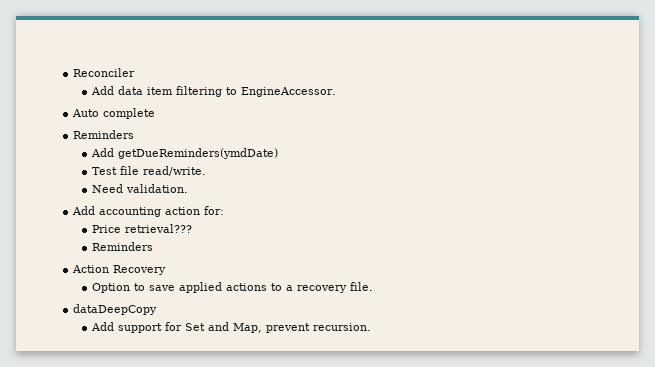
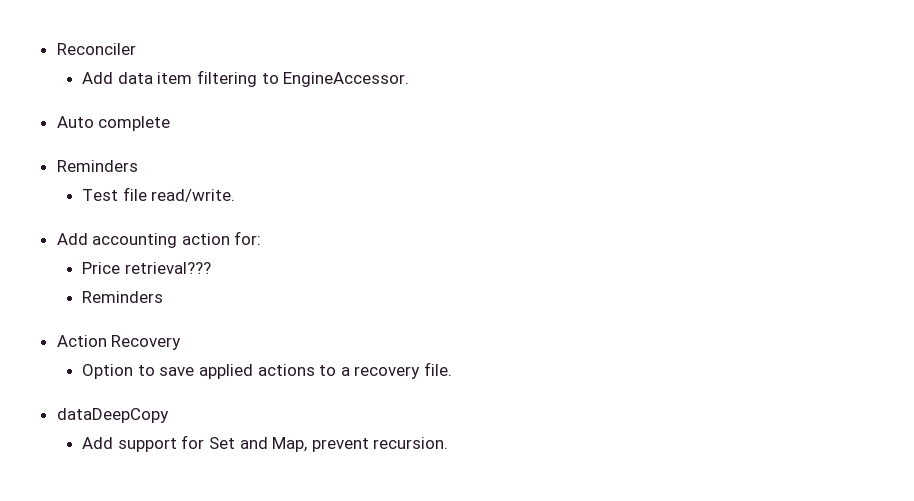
[90,148,278,159] // Add getDueReminders(ymdDate) -> (138, 166) none
[91,184,188,193] // Need validation. -> (236, 195) none

